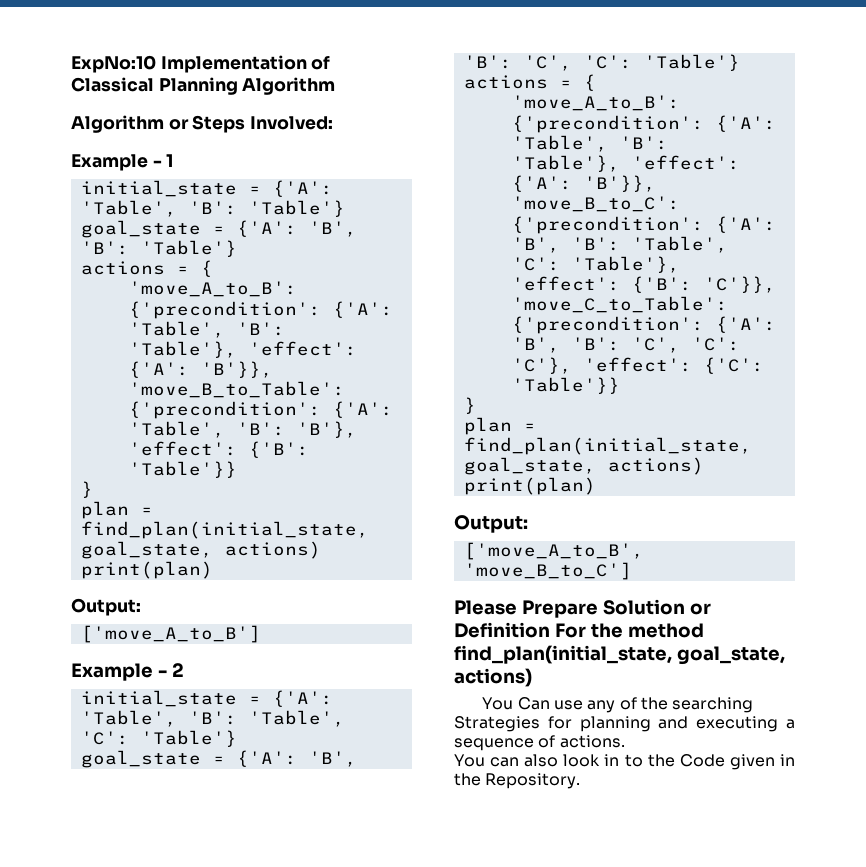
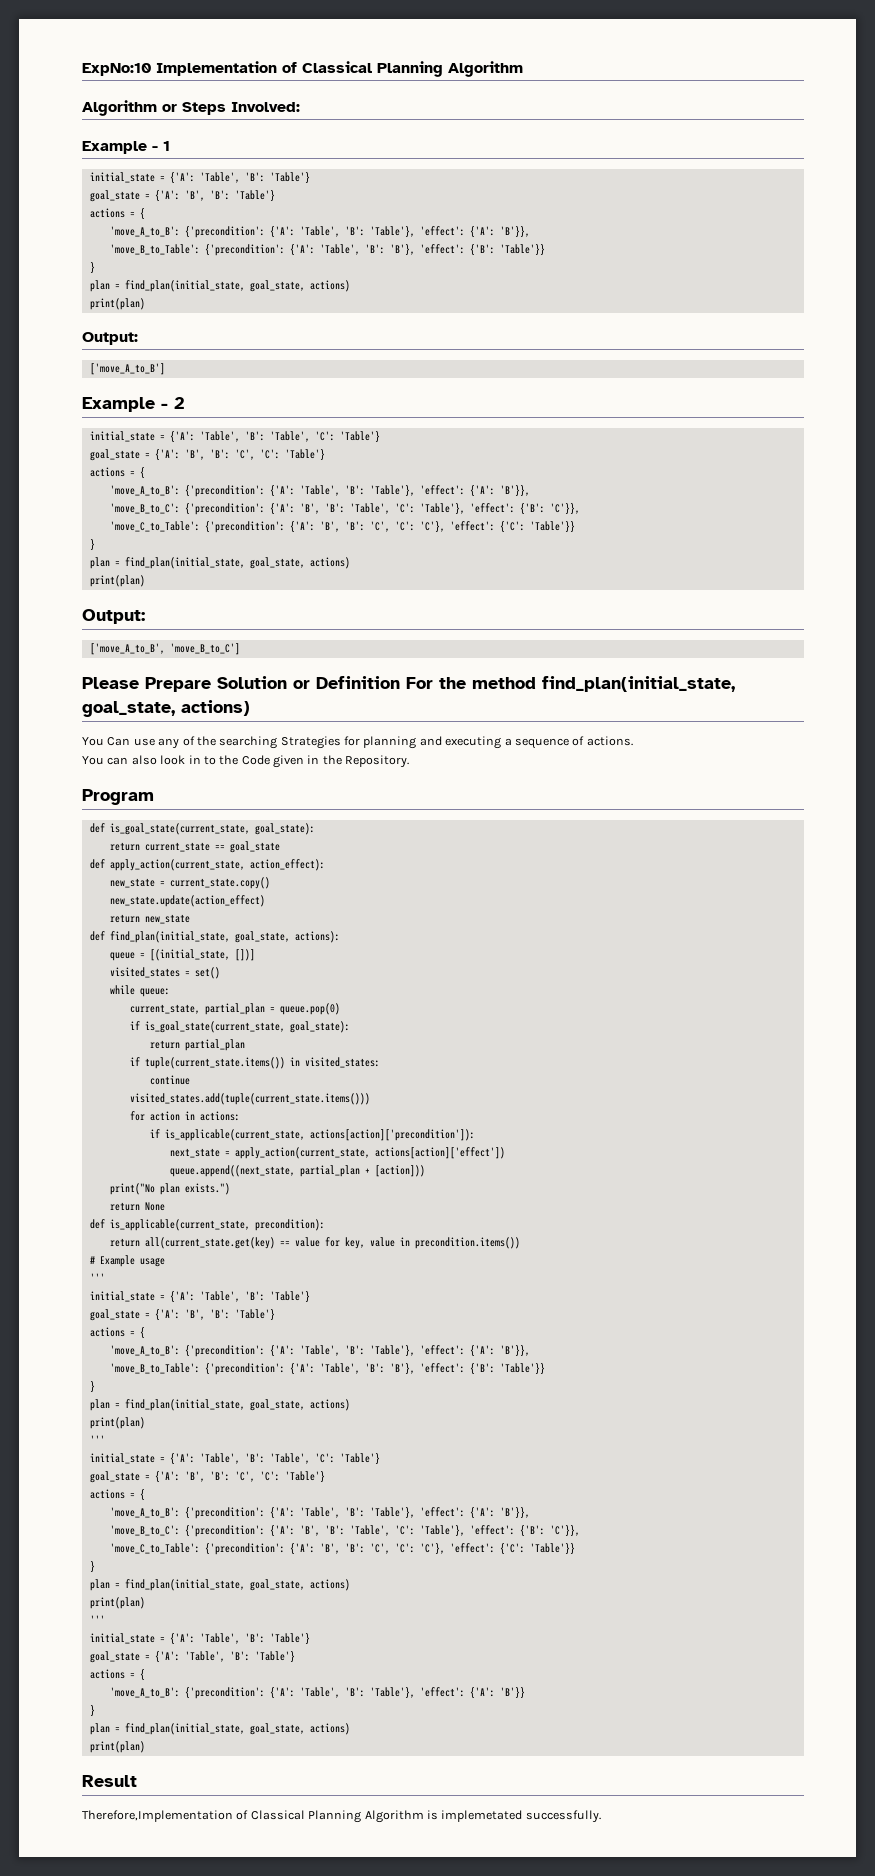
(581, 781) none -> [82,789,154,805] [89,823,315,835] [109,841,280,853] [89,859,325,871] [109,877,270,889] [109,895,265,907] [109,914,190,924] [89,931,340,943] [109,949,255,961] [109,967,220,979] [109,985,170,997] [129,1003,340,1015] [129,1021,350,1033] [149,1039,245,1051] [129,1057,380,1069] [149,1075,190,1085] [129,1093,370,1105] [129,1111,240,1121] [149,1129,475,1141] [169,1147,505,1159] [169,1165,425,1177] [109,1183,230,1195] [109,1202,165,1211] [89,1219,325,1231] [109,1237,520,1249] [89,1255,165,1267] [89,1273,105,1282] [89,1291,310,1302] [89,1309,275,1321] [89,1327,145,1338] [109,1345,530,1357] [109,1363,545,1375] [89,1381,95,1392] [89,1399,350,1411] [89,1417,145,1429] [89,1435,105,1444] [89,1453,380,1464] [89,1471,325,1483] [89,1489,145,1500] [109,1507,530,1519] [109,1525,580,1537] [109,1543,575,1555] [89,1561,95,1572] [89,1579,350,1591] [89,1597,145,1609] [89,1615,105,1624] [89,1633,310,1644] [89,1651,295,1663] [89,1669,145,1680] [109,1687,525,1699] [89,1705,95,1716] [89,1723,350,1735] [89,1741,145,1753] [82,1775,137,1787] [82,1810,601,1823] // Program // def is_goal_state(current_state, goal_state): // return current_state == goal_state // def apply_action(current_state, action_effect): // new_state = current_state.copy() // new_state.update(action_effect) // return new_state // def find_plan(initial_state, goal_state, actions): // queue = [(initial_state, [])] // visited_states = set() // while queue: // current_state, partial_plan = queue.pop(0) // if is_goal_state(current_state, goal_state): // return partial_plan // if tuple(current_state.items()) in visited_states: // continue // visited_states.add(tuple(current_state.items())) // for action in actions: // if is_applicable(current_state, actions[action]['precondition']): // next_state = apply_action(current_state, actions[action]['effect']) // queue.append((next_state, partial_plan + [action])) // print("No plan exists.") // return None // def is_applicable(current_state, precondition): // return all(current_state.get(key) == value for key, value in precondition.items()) // # Example usage // ''' // initial_state = {'A': 'Table', 'B': 'Table'} // goal_state = {'A': 'B', 'B': 'Table'} // actions = { // 'move_A_to_B': {'precondition': {'A': 'Table', 'B': 'Table'}, 'effect': {'A': 'B'}}, // 'move_B_to_Table': {'precondition': {'A': 'Table', 'B': 'B'}, 'effect': {'B': 'Table'}} // } // plan = find_plan(initial_state, goal_state, actions) // print(plan) // ''' // initial_state = {'A': 'Table', 'B': 'Table', 'C': 'Table'} // goal_state = {'A': 'B', 'B': 'C', 'C': 'Table'} // actions = { // 'move_A_to_B': {'precondition': {'A': 'Table', 'B': 'Table'}, 'effect': {'A': 'B'}}, // 'move_B_to_C': {'precondition': {'A': 'B', 'B': 'Table', 'C': 'Table'}, 'effect': {'B': 'C'}}, // 'move_C_to_Table': {'precondition': {'A': 'B', 'B': 'C', 'C': 'C'}, 'effect': {'C': 'Table'}} // } // plan = find_plan(initial_state, goal_state, actions) // print(plan) // ''' // initial_state = {'A': 'Table', 'B': 'Table'} // goal_state = {'A': 'Table', 'B': 'Table'} // actions = { // 'move_A_to_B': {'precondition': {'A': 'Table', 'B': 'Table'}, 'effect': {'A': 'B'}} // } // plan = find_plan(initial_state, goal_state, actions) // print(plan) // Result // Therefore,Implementation of Classical Planning Algorithm is implemetated successfully.

